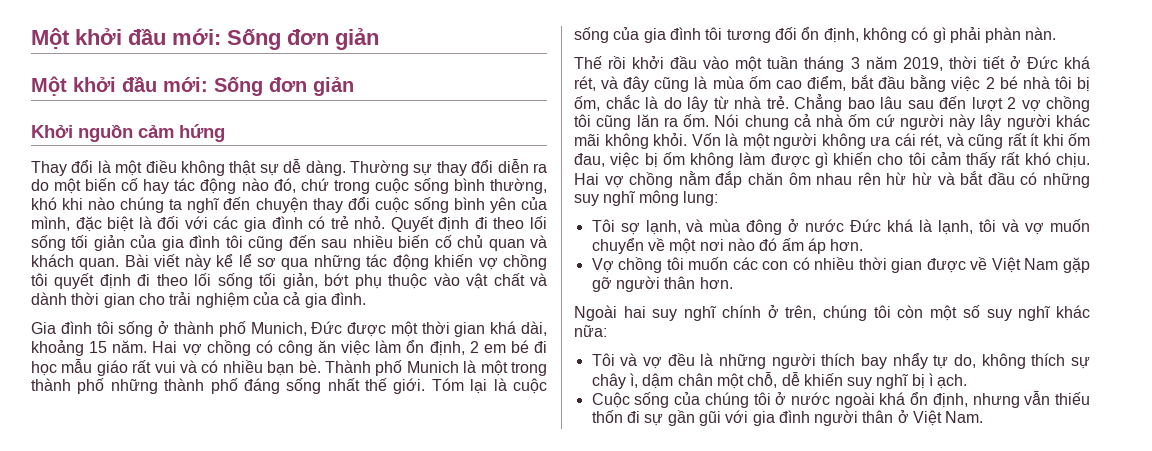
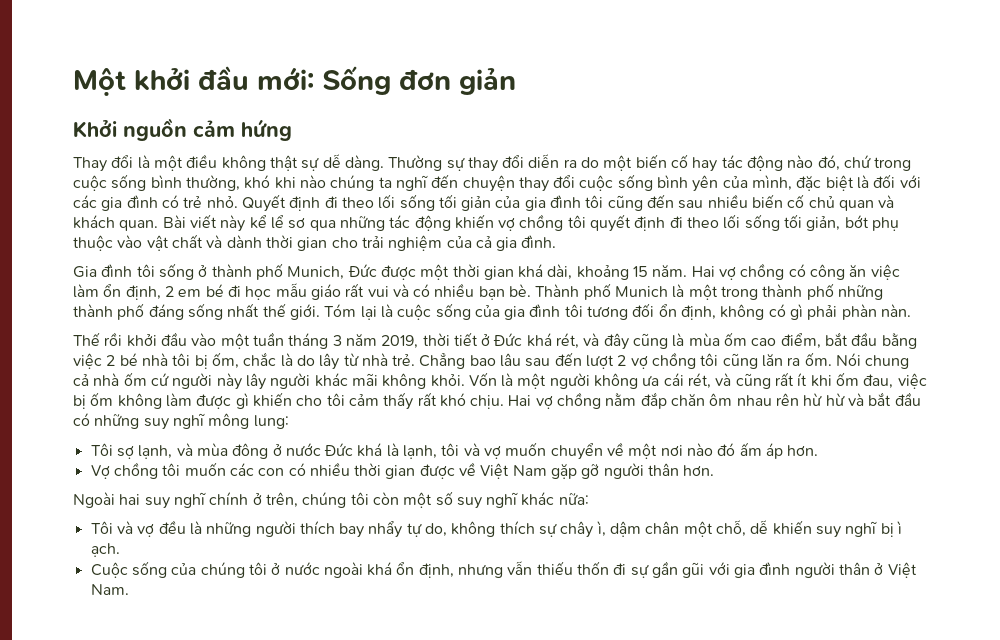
[31,28,379,50] [31,76,354,96] Một khởi đầu mới: Sống đơn giản // Một khởi đầu mới: Sống đơn giản -> [73,65,516,96] Một khởi đầu mới: Sống đơn giản

